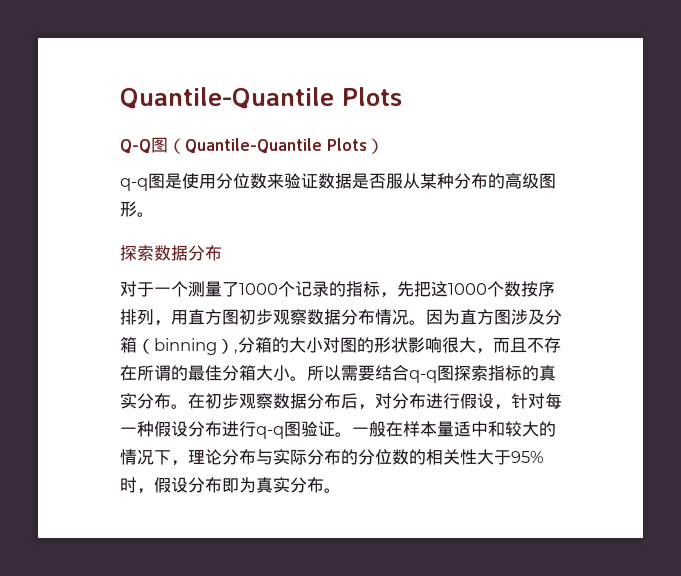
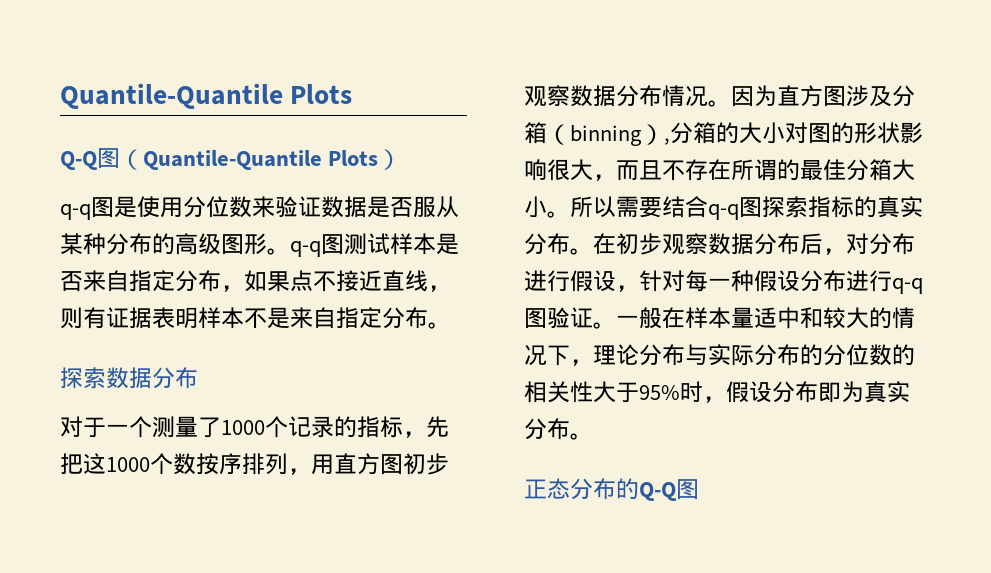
(154, 214) none -> [290,233,459,257] [60,270,451,292] [60,307,451,329] q-q图测试样本是否来自指定分布，如果点不接近直线，则有证据表明样本不是来自指定分布。
(341, 490) none -> [524,478,699,501] // 正态分布的Q-Q图

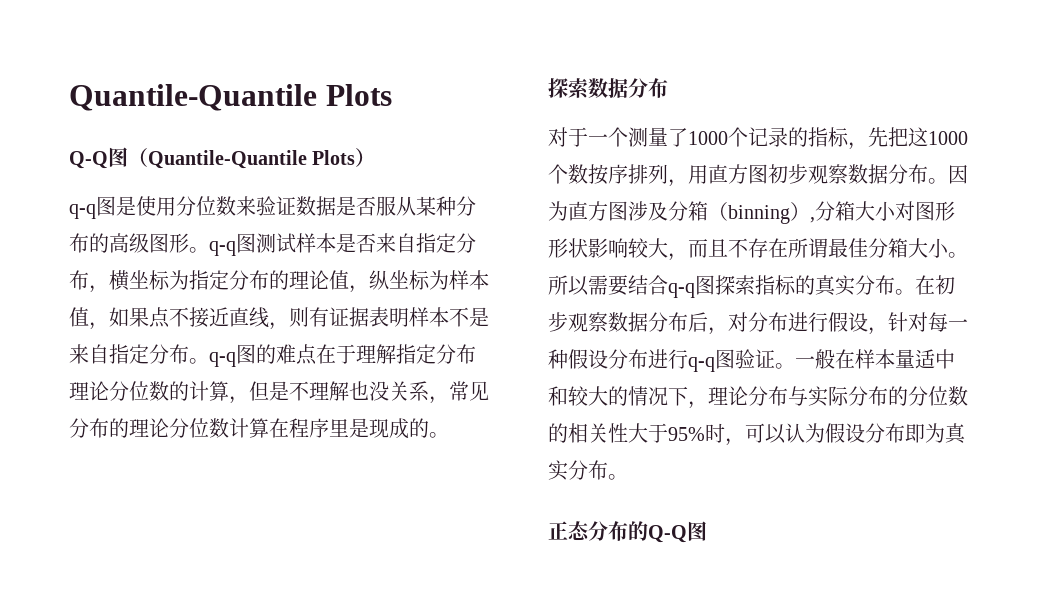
(244, 288) none -> [109,270,489,293] [69,307,109,330] 横坐标为指定分布的理论值，纵坐标为样本值，
(451, 325) none -> [209,344,476,367] [69,381,489,404] [69,418,449,439] q-q图的难点在于理解指定分布理论分位数的计算，但是不理解也没关系，常见分布的理论分位数计算在程序里是现成的。
[662,85,708,107] 情况 -> (928, 174) none
[716,122,739,144] 的 -> (855, 211) none
[831,122,854,144] 的 -> [935,201,955,221] 形
[547,159,570,181] 很 -> [628,238,649,258] 较
[777,159,800,181] 的 -> (828, 248) none
(726, 399) none -> [745,423,825,444] 可以认为

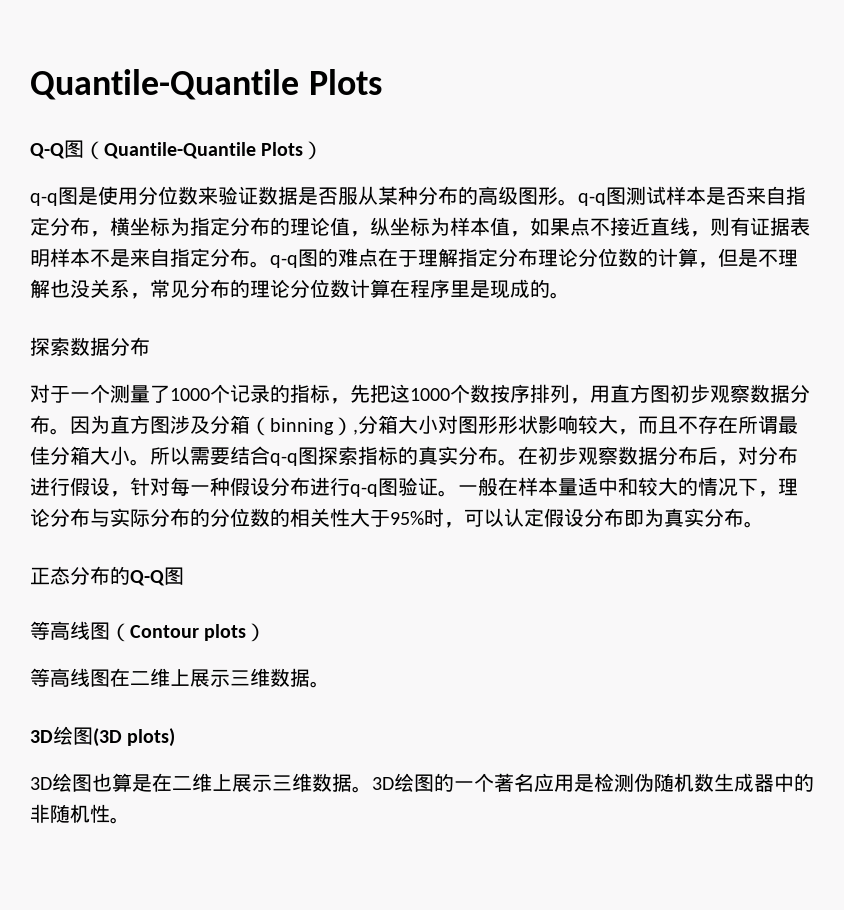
[805,423,825,443] 为 -> [524,508,544,527] 定
(707, 531) none -> [30,621,267,642] [30,668,330,688] [30,726,176,747] [30,773,814,793] [30,804,130,824] // 等高线图（Contour plots） // 等高线图在二维上展示三维数据。 // 3D绘图(3D plots) // 3D绘图也算是在二维上展示三维数据。3D绘图的一个著名应用是检测伪随机数生成器中的非随机性。

